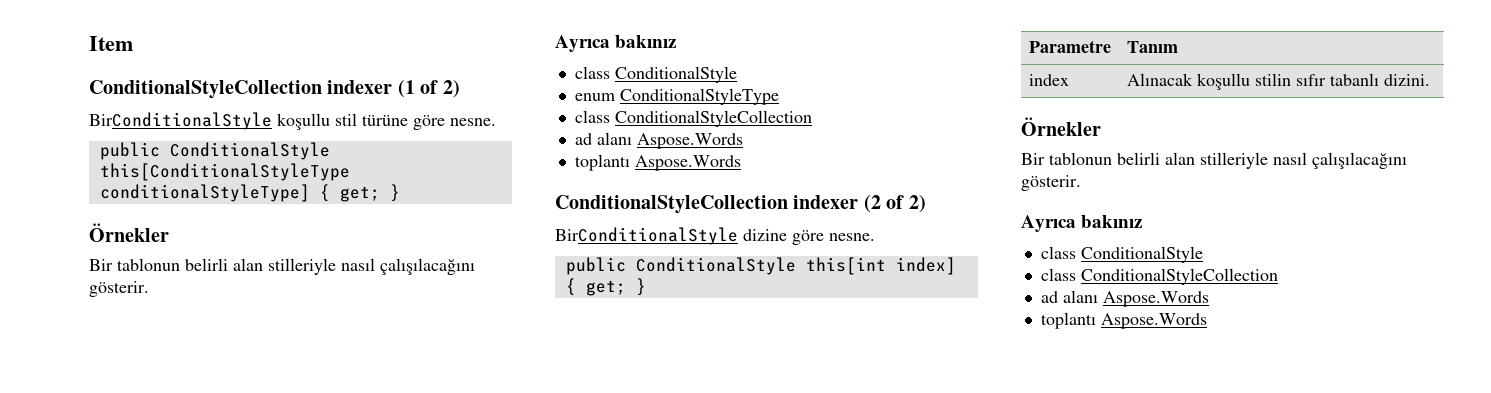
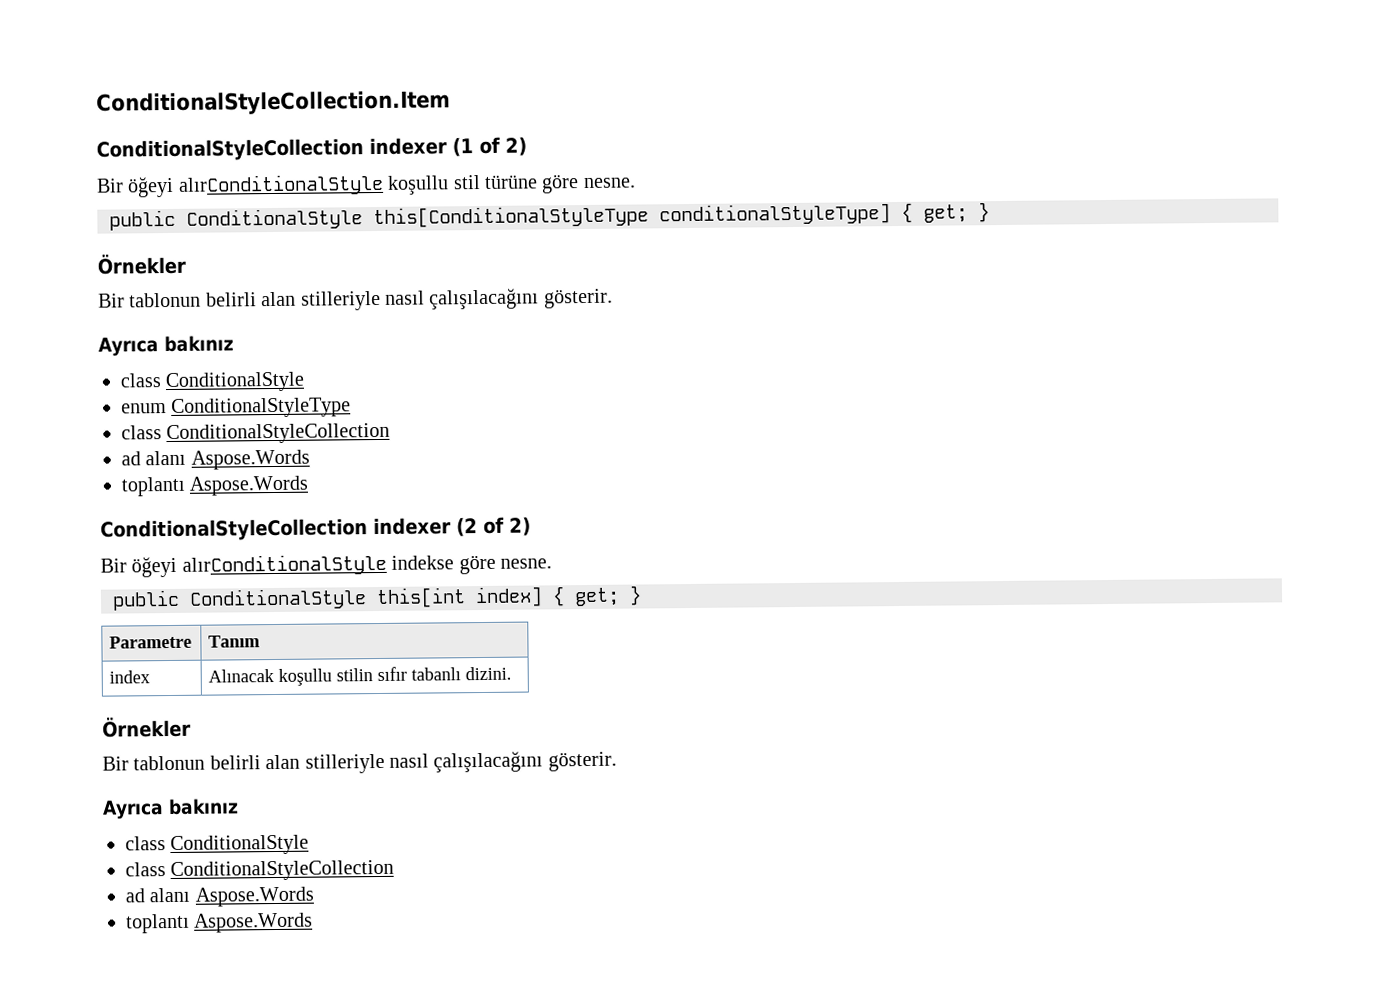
[89,36,133,51] Item -> [96,90,451,116] ConditionalStyleCollection.Item
[89,112,272,130] BirConditionalStyle -> [96,173,384,198] Bir öğeyi alırConditionalStyle
[555,227,787,245] BirConditionalStyle dizine -> [100,553,455,578] Bir öğeyi alırConditionalStyle indekse

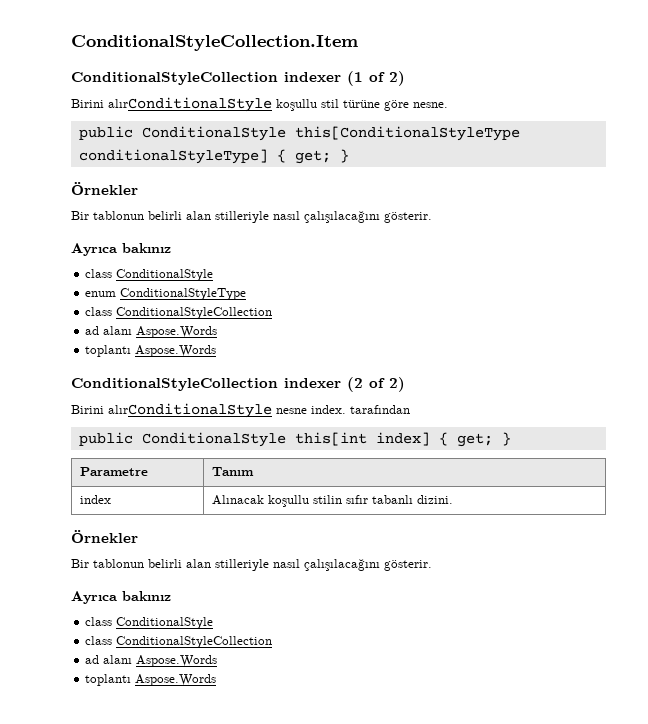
[96,176,175,198] Bir öğeyi -> [71,99,104,108] Birini
[100,553,552,578] Bir öğeyi alırConditionalStyle indekse göre nesne. -> [71,403,410,418] Birini alırConditionalStyle nesne index. tarafından

